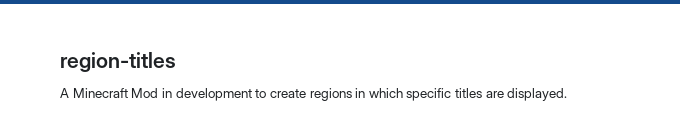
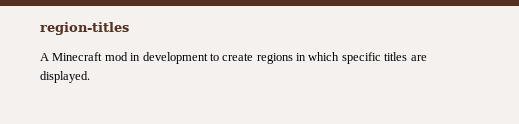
[131,88,159,98] Mod -> [104,52,128,61] mod

